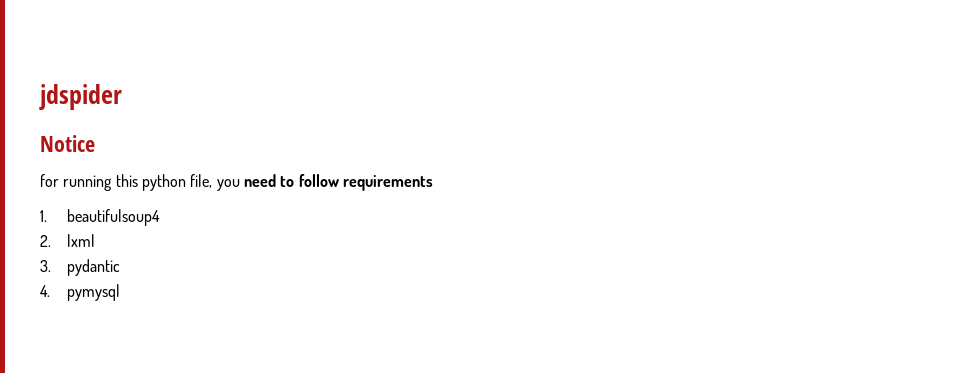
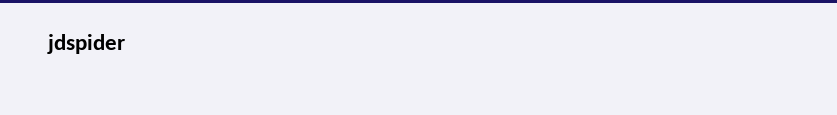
[40,135,95,152] [40,174,433,191] [40,209,160,226] [40,234,95,247] [40,259,120,276] [40,284,120,301] // Notice // for running this python file, you need to follow requirements // 1. beautifulsoup4 // 2. lxml // 3. pydantic // 4. pymysql -> (125, 44) none

